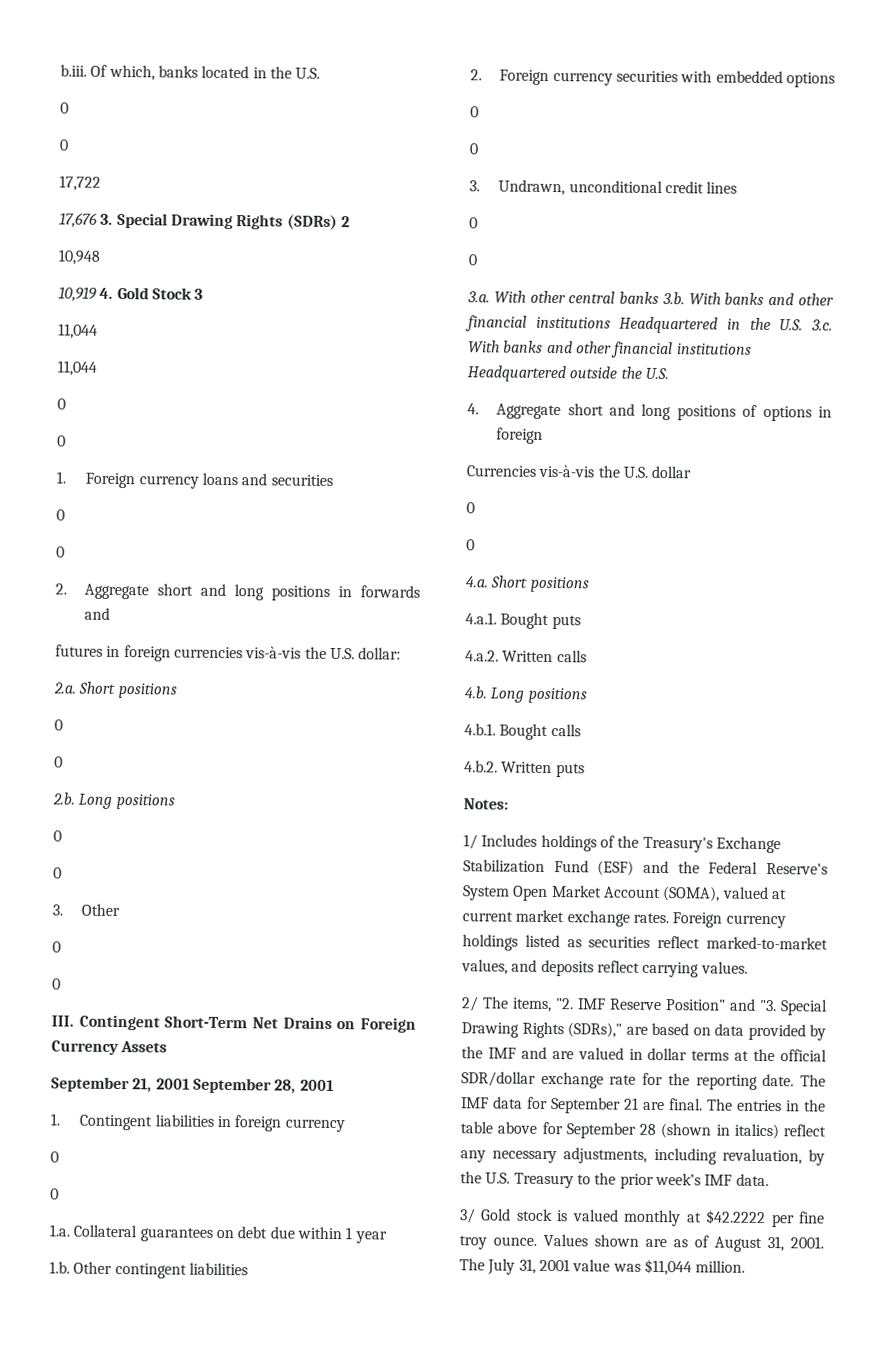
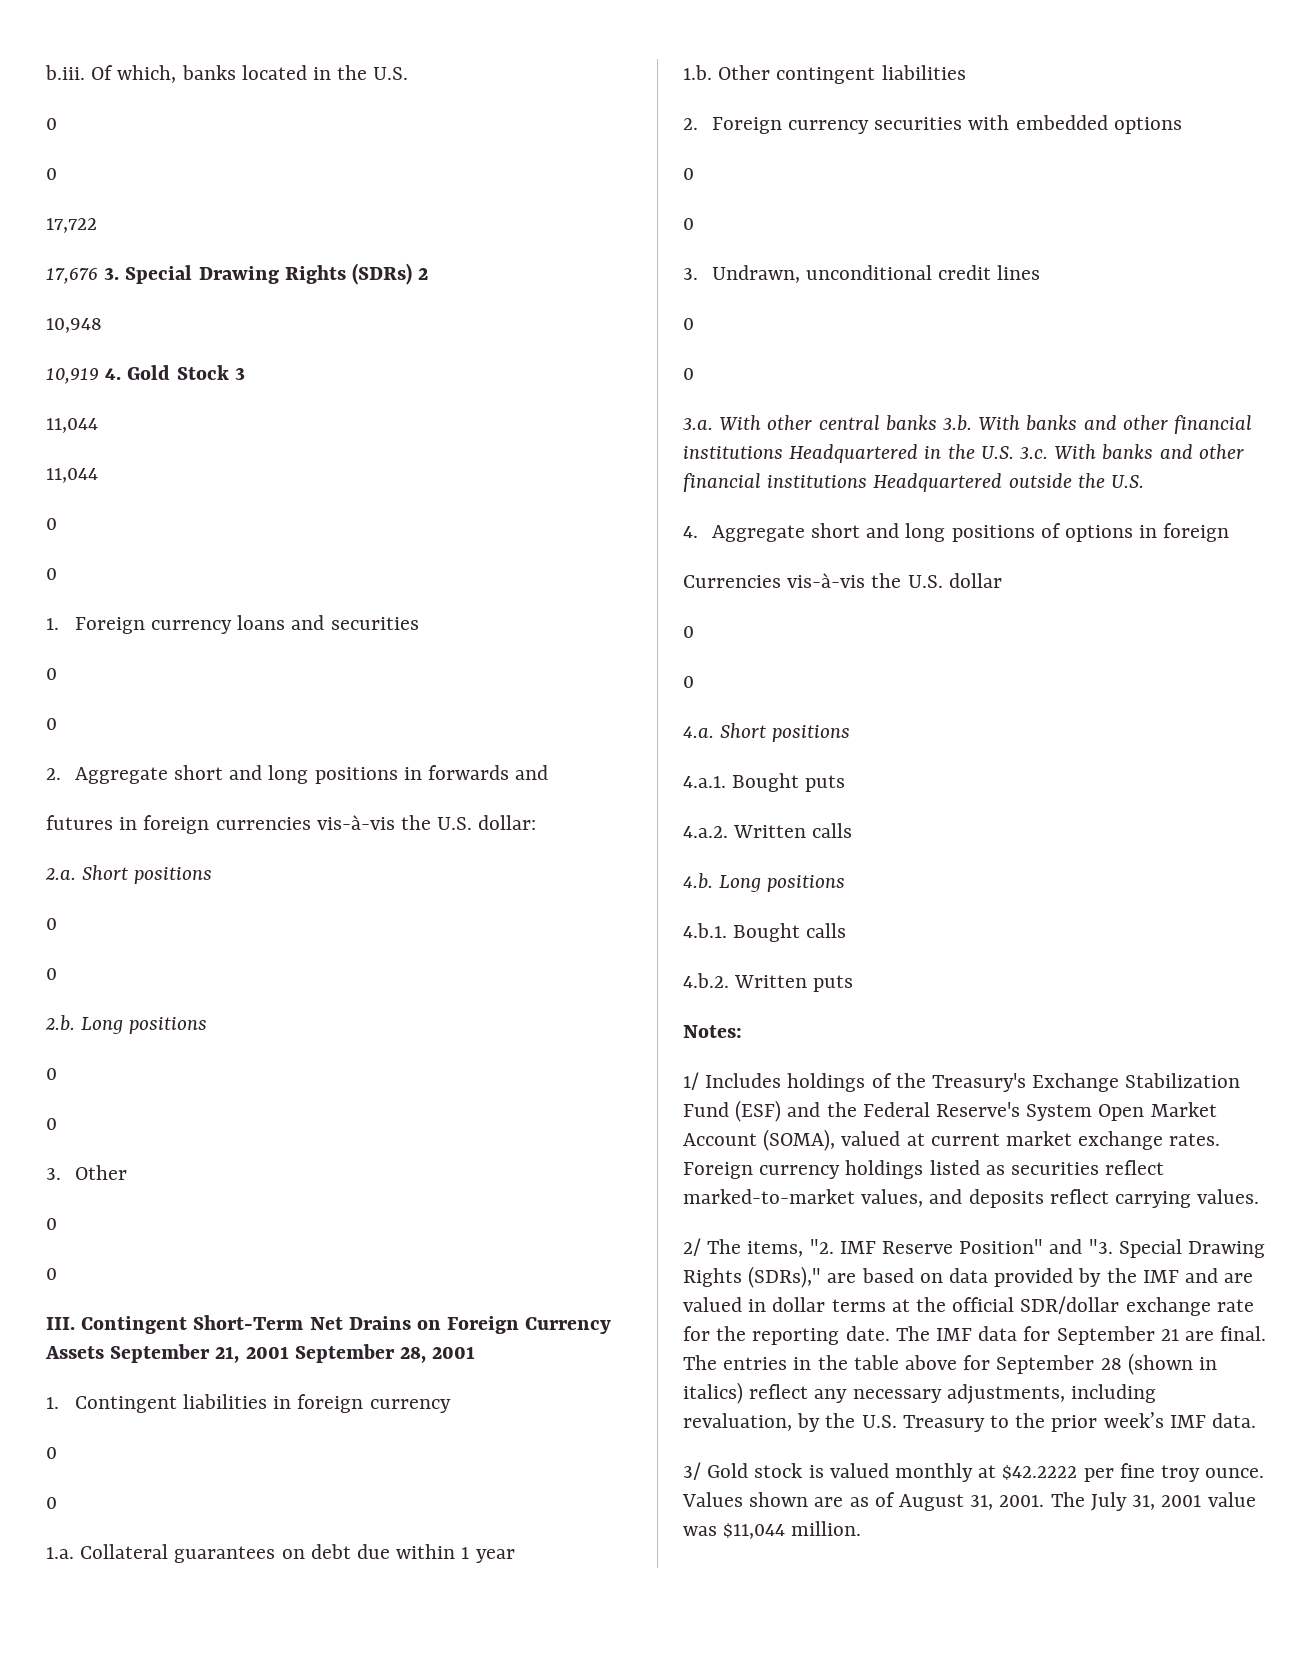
(168, 1047) // -> (104, 1352) none

